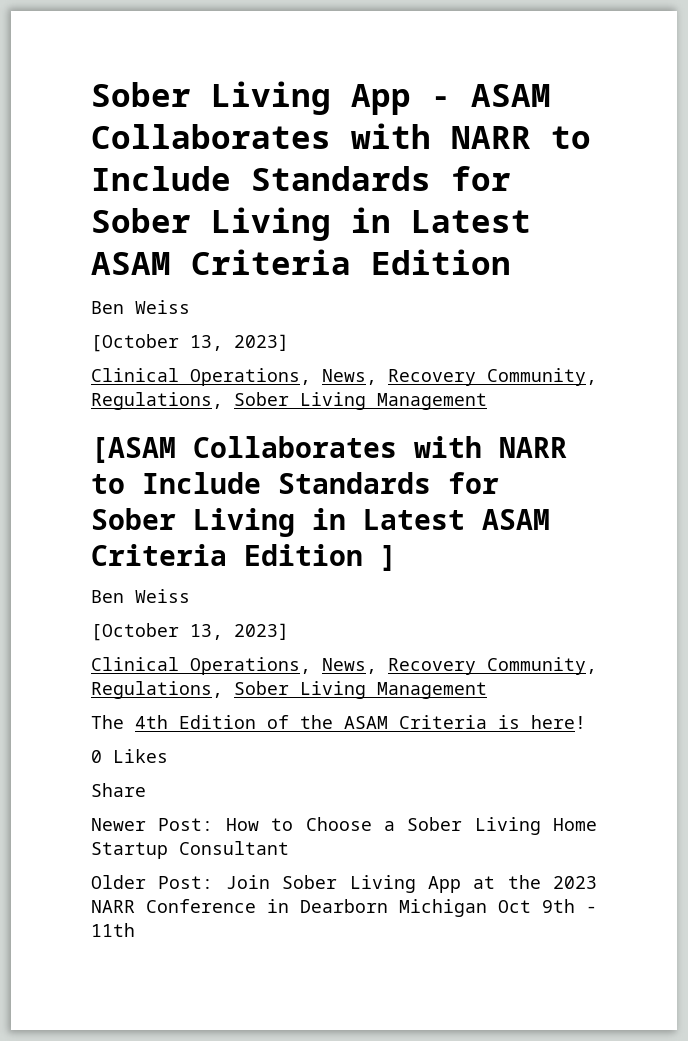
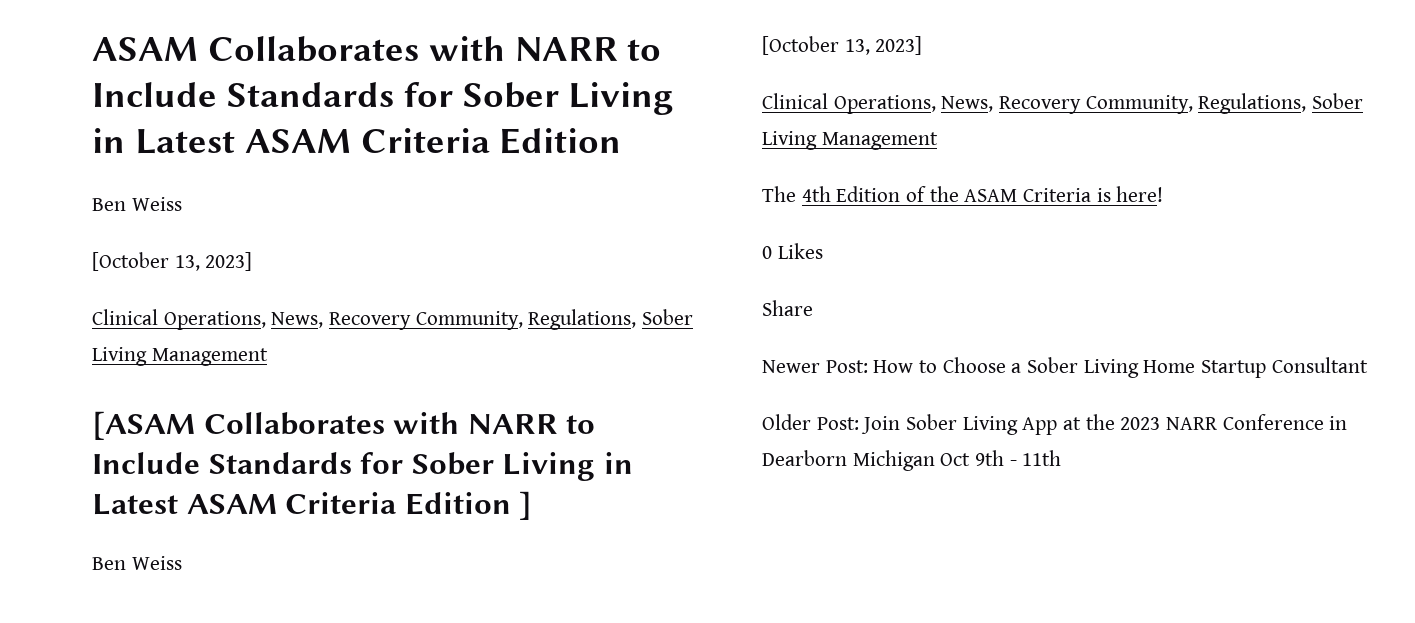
[91,81,451,115] Sober Living App - -> (92, 49) none

